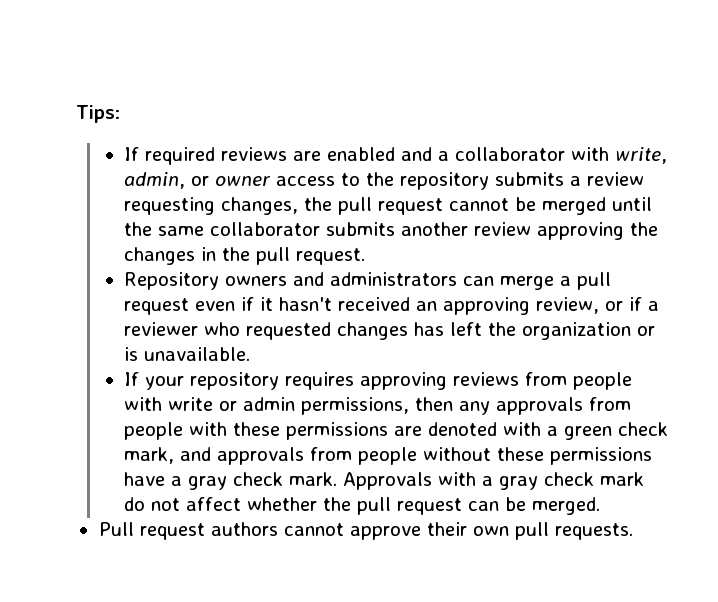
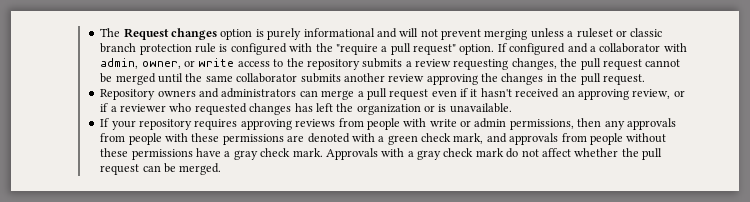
[76,105,120,123] [124,147,668,165] [124,172,272,189] Tips: // If required reviews are enabled and a collaborator with write, admin, or owner -> [100,28,663,40] [100,43,687,55] [100,58,235,69] The Request changes option is purely informational and will not prevent merging unless a ruleset or classic branch protection rule is configured with the "require a pull request" option. If configured and a collaborator with admin, owner, or write
[98,522,633,540] // Pull request authors cannot approve their own pull requests. -> (222, 169) none

